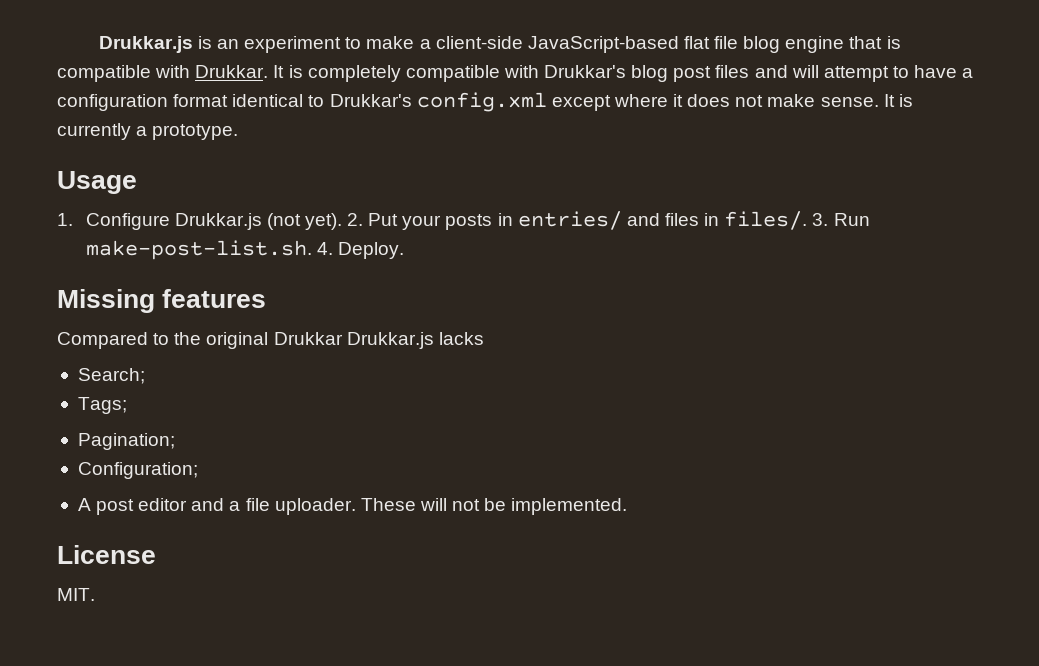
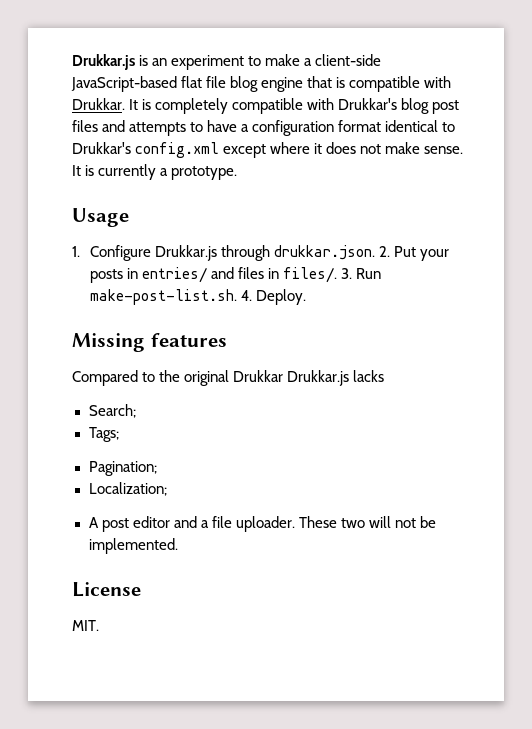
[791,65,889,82] will attempt -> [129,122,187,136] attempts
[266,213,342,230] (not yet). -> [220,245,375,261] through drukkar.json.
[77,462,198,479] Configuration; -> [88,482,167,496] Localization;
(416, 504) none -> [340,518,365,528] two

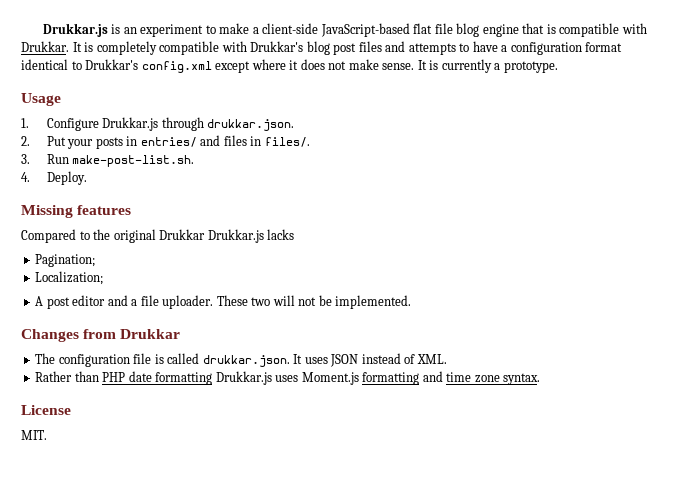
(375, 252) none -> (295, 125) //
(337, 275) none -> (310, 142) //
(237, 297) none -> (195, 161) //
[88,404,136,418] [88,427,120,442] // Search; // Tags; -> (295, 234) none
(178, 546) none -> [21,329,181,342] [35,353,447,367] [35,371,541,385] // Changes from Drukkar // The configuration file is called drukkar.json. It uses JSON instead of XML. // Rather than PHP date formatting Drukkar.js uses Moment.js formatting and time zone syntax.

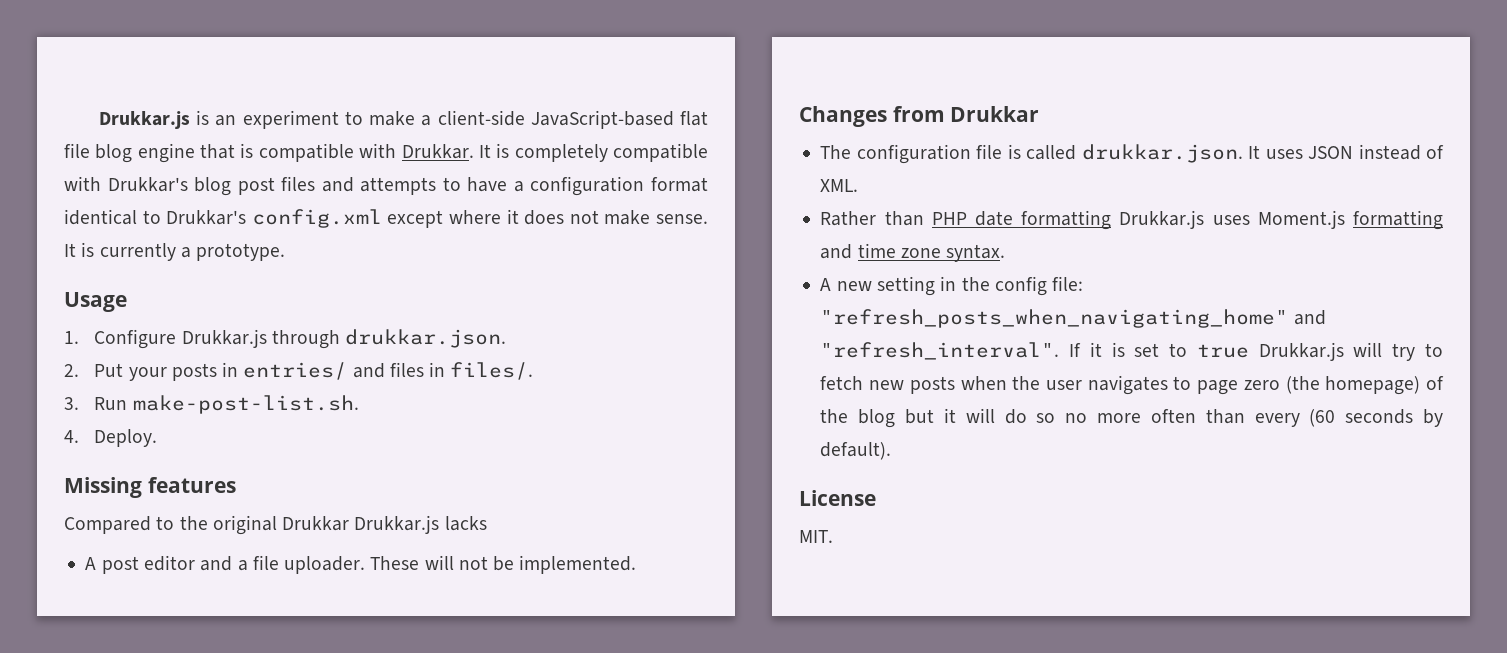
[35,254,96,267] [35,271,104,285] // Pagination; // Localization; -> (487, 523) none
[251,297,271,306] two -> (420, 563) none
(541, 379) none -> [820,276,1084,296] [820,309,1326,328] [820,342,1443,361] [820,375,1444,395] [820,408,1443,428] [820,442,892,460] // A new setting in the config file: "refresh_posts_when_navigating_home" and "refresh_interval". If it is set to true Drukkar.js will try to fetch new posts when the user navigates to page zero (the homepage) of the blog but it will do so no more often than every (60 seconds by default).

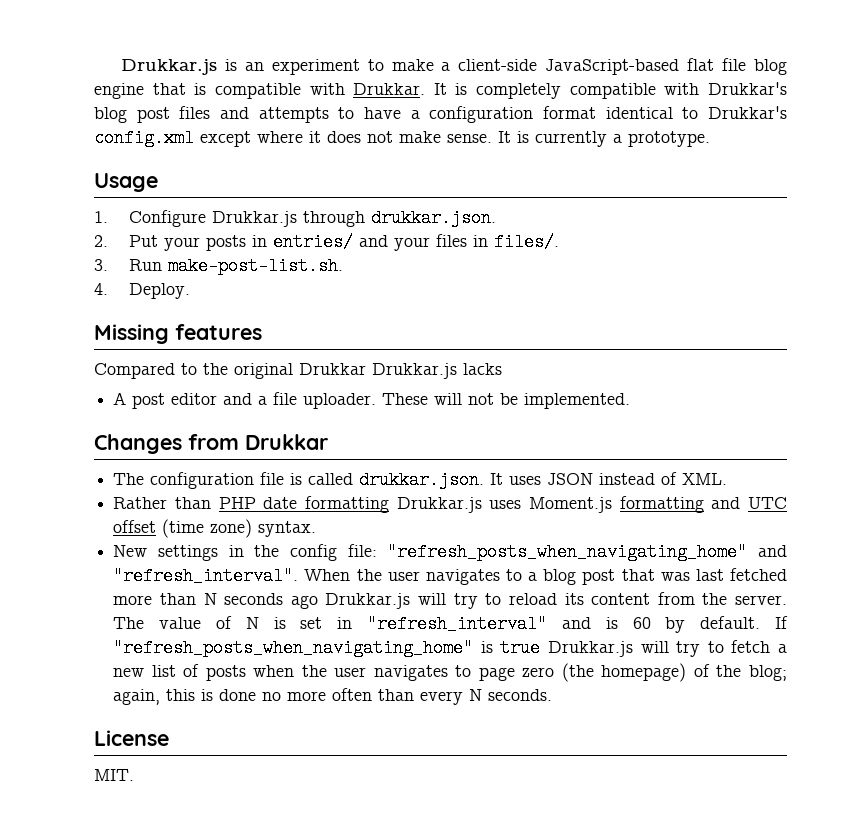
(385, 370) none -> [393,237,430,251] your
[857,243,1006,262] [820,276,935,296] time zone syntax. // A new setting -> [748,497,787,509] [113,519,317,538] [113,545,218,561] UTC offset (time zone) syntax. // New settings
[1069,342,1188,357] If it is set to -> [304,568,787,585] [113,592,787,609] [113,615,789,633] [113,639,493,657] When the user navigates to a blog post that was last fetched more than N seconds ago Drukkar.js will try to reload its content from the server. The value of N is set in "refresh_interval" and is 60 by default. If "refresh_posts_when_navigating_home" is
[869,380,905,390] new -> [778,644,787,653] [113,664,200,677] a new list of
[858,408,1056,428] blog but it will do so -> [748,665,787,681] [113,689,257,705] blog; again, this is done
[1309,409,1443,427] [820,442,892,460] (60 seconds by default). -> [469,689,553,701] N seconds.

